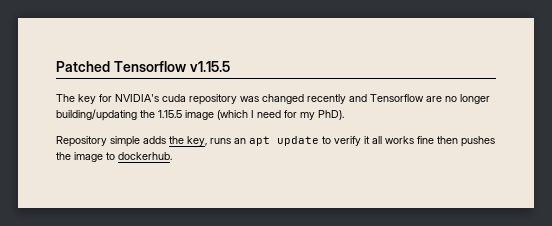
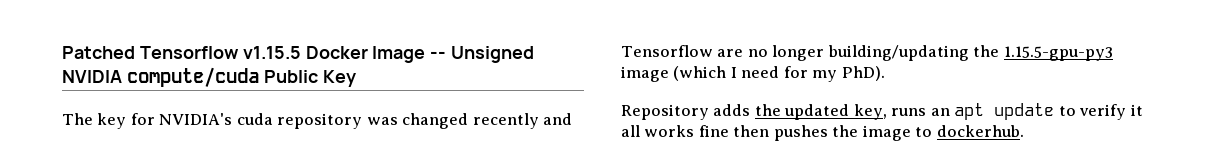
(230, 66) none -> [305,46,535,63] [62,67,356,87] Docker Image -- Unsigned NVIDIA compute/cuda Public Key
[158,110,182,118] 1.15.5 -> [1003,46,1113,61] 1.15.5-gpu-py3
[110,136,140,147] simple -> (709, 112) none
(184, 140) none -> [784,104,850,120] updated

